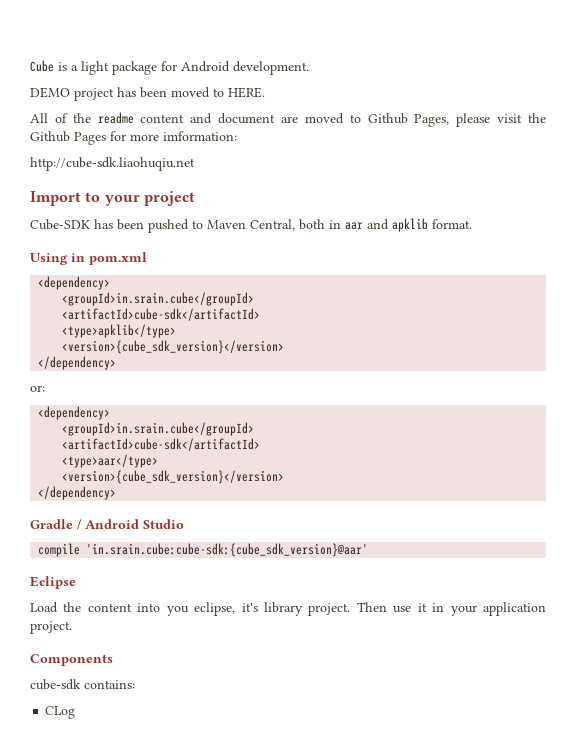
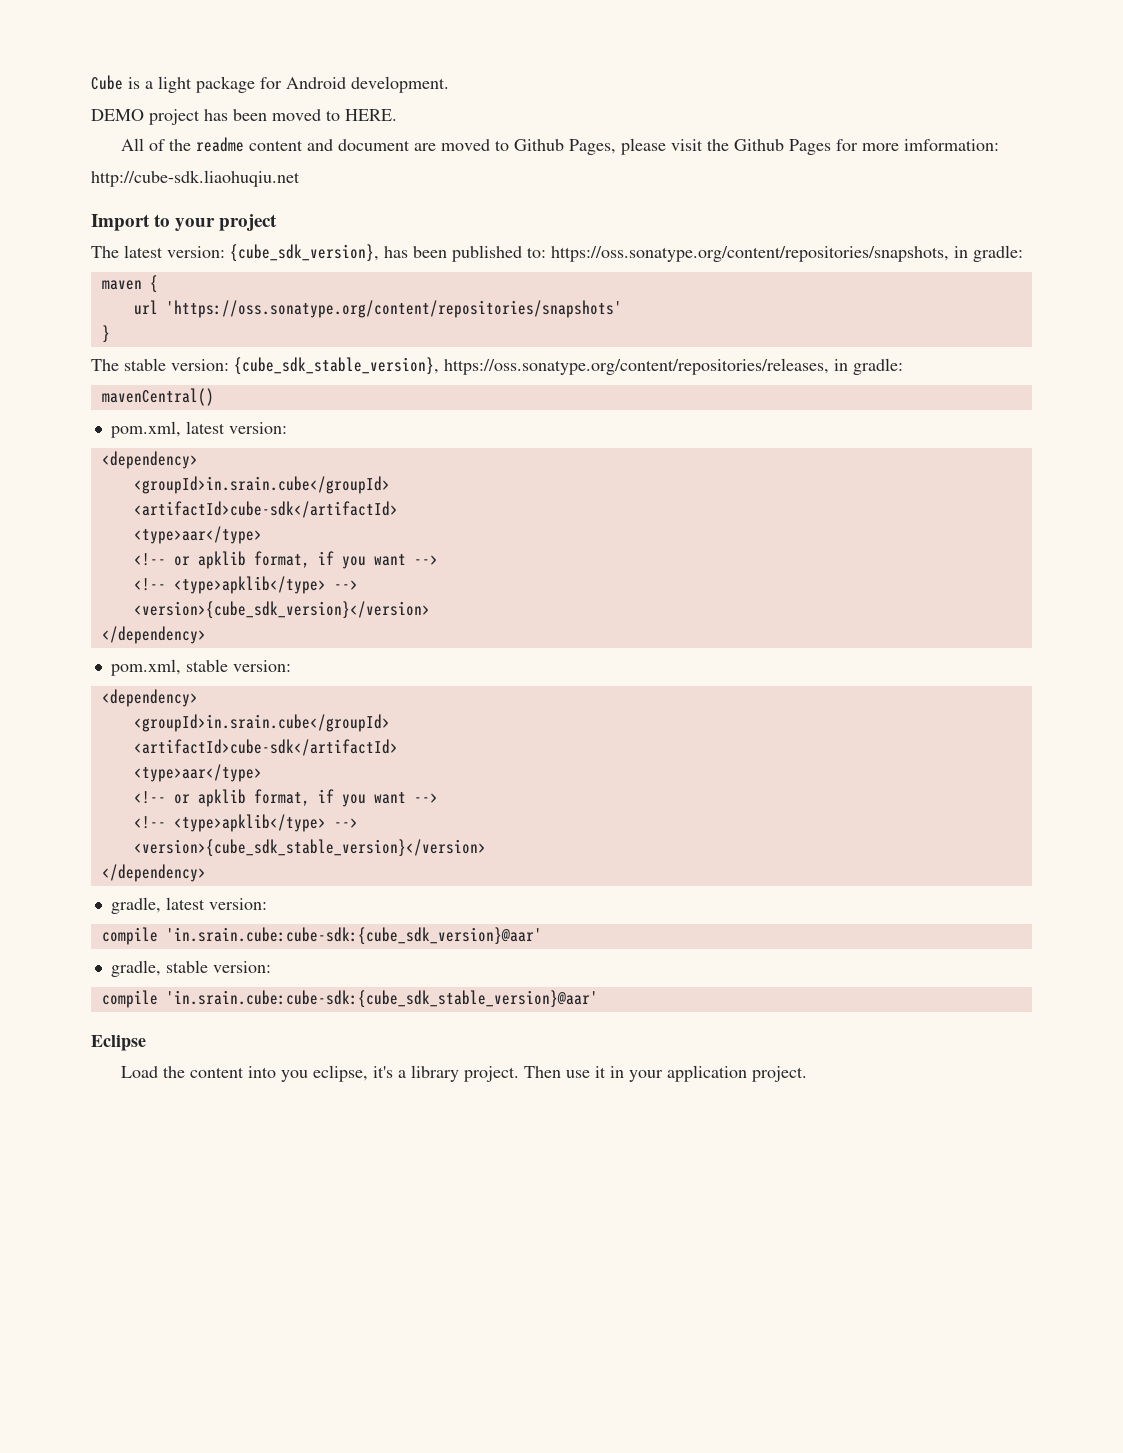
[30,218,472,233] [30,252,147,265] [38,276,111,290] [62,292,255,306] [62,308,261,321] [62,324,177,338] [62,340,285,354] [38,356,117,370] [30,385,45,392] [38,406,111,420] [62,422,255,436] [62,438,261,451] [62,454,159,468] [62,470,285,484] [38,486,117,500] [30,519,184,530] [38,543,369,557] Cube-SDK has been pushed to Maven Central, both in aar and apklib format. // Using in pom.xml // <dependency> // <groupId>in.srain.cube</groupId> // <artifactId>cube-sdk</artifactId> // <type>apklib</type> // <version>{cube_sdk_version}</version> // </dependency> // or: // <dependency> // <groupId>in.srain.cube</groupId> // <artifactId>cube-sdk</artifactId> // <type>aar</type> // <version>{cube_sdk_version}</version> // </dependency> // Gradle / Android Studio // compile 'in.srain.cube:cube-sdk:{cube_sdk_version}@aar' -> [91,244,1023,262] [101,275,158,293] [133,300,622,318] [101,325,110,343] [91,357,903,375] [101,388,214,406] [110,421,287,438] [101,451,198,469] [133,476,390,494] [133,501,398,518] [133,526,262,544] [133,551,438,569] [133,576,358,594] [133,601,430,619] [101,626,206,644] [110,659,291,676] [101,689,198,707] [133,714,390,732] [133,739,398,756] [133,764,262,782] [133,789,438,807] [133,814,358,832] [133,839,486,857] [101,864,206,882] [110,897,267,914] [101,927,542,945] [110,960,271,977] [101,990,598,1008] The latest version: {cube_sdk_version}, has been published to: https://oss.sonatype.org/content/repositories/snapshots, in gradle: // maven { // url 'https://oss.sonatype.org/content/repositories/snapshots' // } // The stable version: {cube_sdk_stable_version}, https://oss.sonatype.org/content/repositories/releases, in gradle: // mavenCentral() // pom.xml, latest version: // <dependency> // <groupId>in.srain.cube</groupId> // <artifactId>cube-sdk</artifactId> // <type>aar</type> // <!-- or apklib format, if you want --> // <!-- <type>apklib</type> --> // <version>{cube_sdk_version}</version> // </dependency> // pom.xml, stable version: // <dependency> // <groupId>in.srain.cube</groupId> // <artifactId>cube-sdk</artifactId> // <type>aar</type> // <!-- or apklib format, if you want --> // <!-- <type>apklib</type> --> // <version>{cube_sdk_stable_version}</version> // </dependency> // gradle, latest version: // compile 'in.srain.cube:cube-sdk:{cube_sdk_version}@aar' // gradle, stable version: // compile 'in.srain.cube:cube-sdk:{cube_sdk_stable_version}@aar'
(258, 607) none -> [397,1070,406,1078] a
[30,654,113,666] [30,679,135,690] [45,706,76,719] // Components // cube-sdk contains: // CLog -> (807, 1074) none

